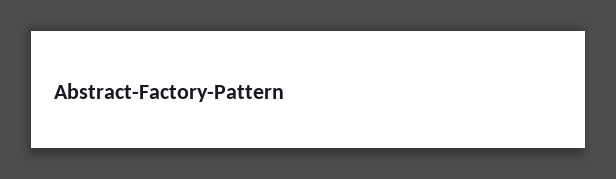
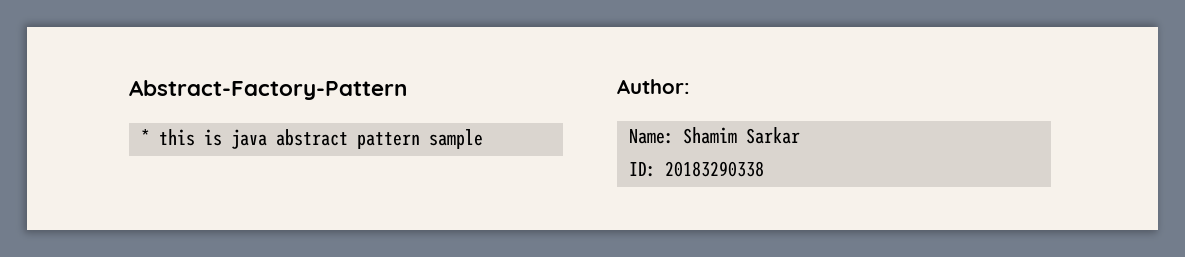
(284, 92) none -> [140,129,483,149] [617,79,690,94] [628,127,800,144] [628,161,764,177] // * this is java abstract pattern sample // Author: // Name: Shamim Sarkar // ID: 20183290338

